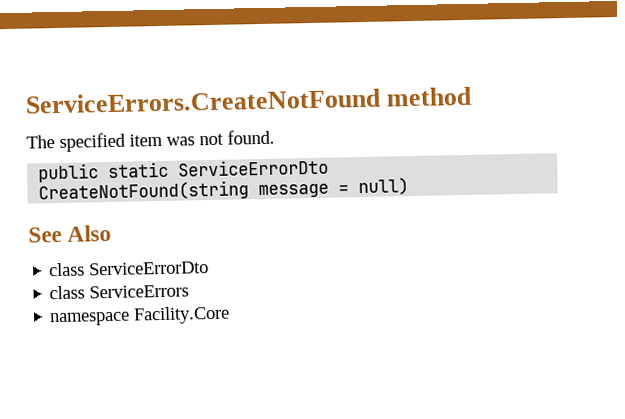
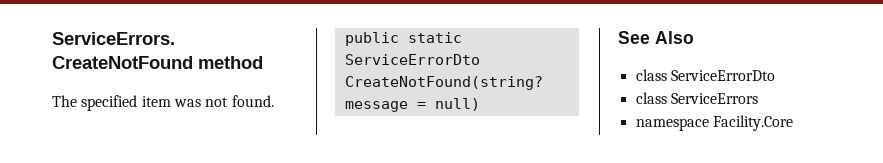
[38,180,250,203] CreateNotFound(string -> [344,76,543,90] CreateNotFound(string?

